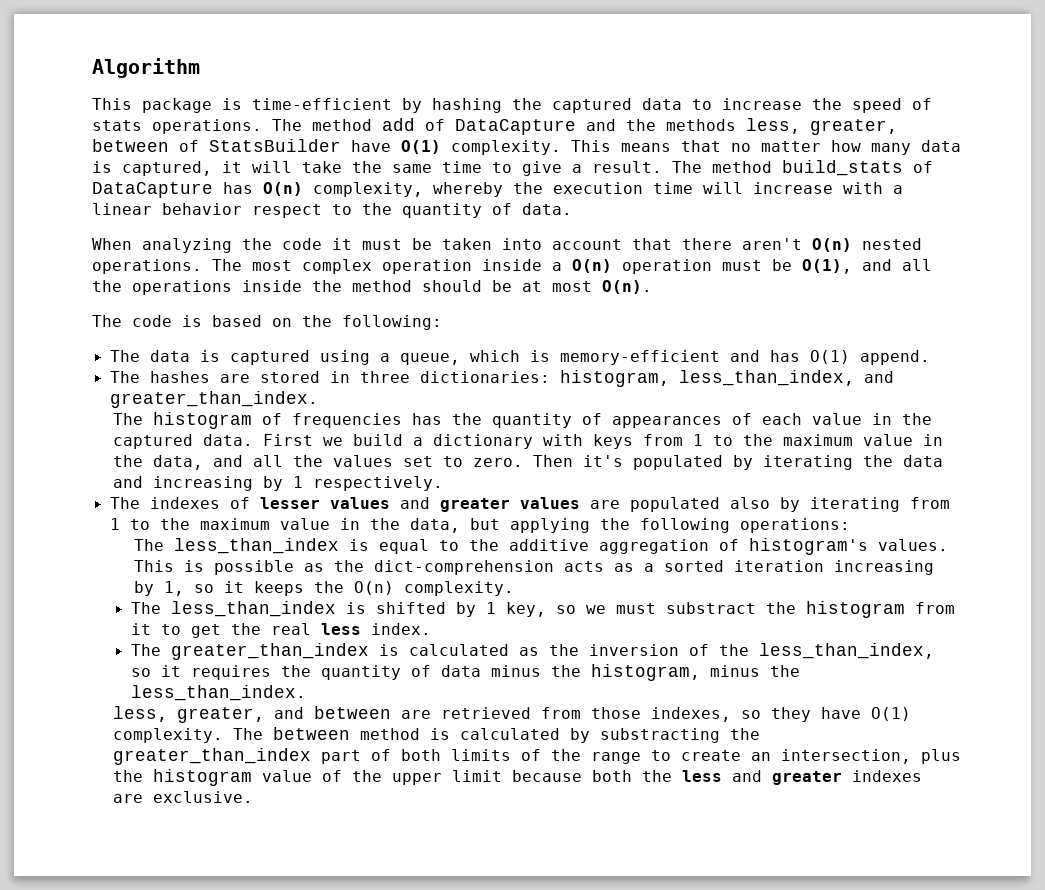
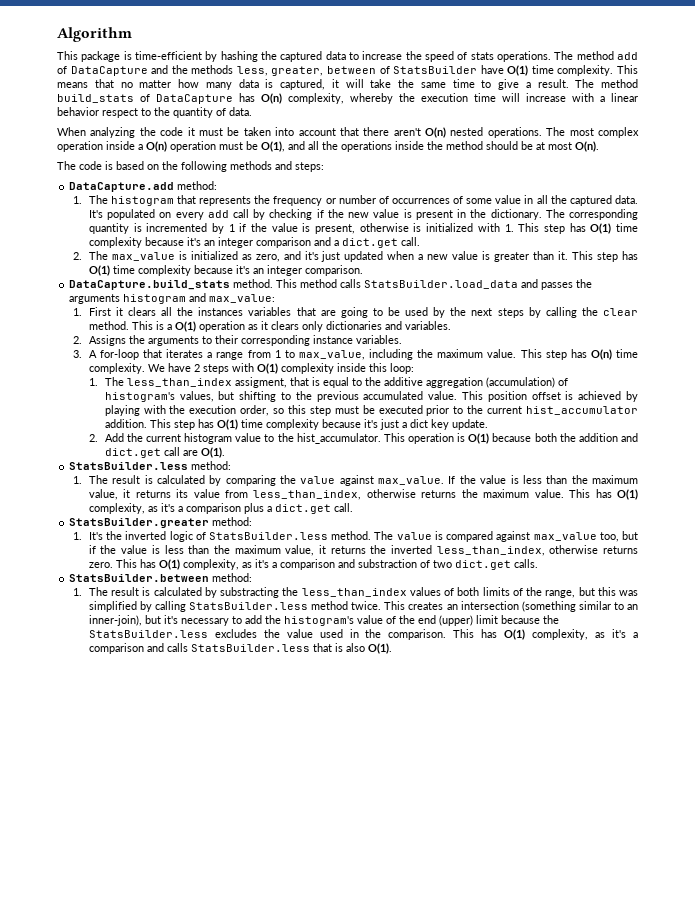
(441, 147) none -> [531,65,554,74] time
[342,315,442,330] [109,350,930,365] [109,370,894,387] [109,391,318,408] [113,412,893,429] following: // The data is captured using a queue, which is memory-efficient and has O(1) append. // The hashes are stored in three dictionaries: histogram, less_than_index, and greater_than_index. // The histogram of frequencies has the quantity of appearances of each value in -> [181,161,324,172] [69,181,218,192] [72,195,548,206] following methods and steps: // DataCapture.add method: // 1. The histogram that represents the frequency or number of occurrences of some value in all
[263,434,944,449] [113,455,944,470] [113,476,444,491] [109,497,950,512] [109,518,850,533] [134,538,340,554] First we build a dictionary with keys from 1 to the maximum value in the data, and all the values set to zero. Then it's populated by iterating the data and increasing by 1 respectively. // The indexes of lesser values and greater values are populated also by iterating from 1 to the maximum value in the data, but applying the following operations: // The less_than_index -> [88,209,638,220] [88,223,639,234] [88,237,420,248] [72,251,639,262] [88,265,363,276] [69,279,593,290] [69,293,276,304] [72,307,638,318] [88,321,451,332] [72,335,402,346] [72,349,639,360] [88,363,414,374] [88,377,309,388] It's populated on every add call by checking if the new value is present in the dictionary. The corresponding quantity is incremented by 1 if the value is present, otherwise is initialized with 1. This step has O(1) time complexity because it's an integer comparison and a dict.get call. // 2. The max_value is initialized as zero, and it's just updated when a new value is greater than it. This step has O(1) time complexity because it's an integer comparison. // DataCapture.build_stats method. This method calls StatsBuilder.load_data and passes the arguments histogram and max_value: // 1. First it clears all the instances variables that are going to be used by the next steps by calling the clear method. This is a O(1) operation as it clears only dictionaries and variables. // 2. Assigns the arguments to their corresponding instance variables. // 3. A for-loop that iterates a range from 1 to max_value, including the maximum value. This step has O(n) time complexity. We have 2 steps with O(1) complexity inside this loop: // 1. The less_than_index assigment, that
(710, 546) none -> [485,377,555,388] (accumulation)
[878,539,949,551] [134,560,935,575] [134,581,515,596] [130,601,955,618] [130,623,431,638] [130,643,934,660] [130,664,800,681] [130,685,306,701] [113,706,912,723] [113,727,421,743] values. This is possible as the dict-comprehension acts as a sorted iteration increasing by 1, so it keeps the O(n) complexity. // The less_than_index is shifted by 1 key, so we must substract the histogram from it to get the real less index. // The greater_than_index is calculated as the inversion of the less_than_index, so it requires the quantity of data minus the histogram, minus the less_than_index. // less, greater, and between are retrieved from those indexes, so they have O(1) complexity. The between method -> [179,391,638,402] [104,405,638,416] [104,419,488,430] [88,433,638,444] [104,447,225,458] [69,461,232,470] [72,475,639,486] [88,489,639,500] [88,503,353,514] [69,517,253,528] [72,531,638,542] [88,545,639,556] [88,559,538,570] [69,573,253,582] [72,587,140,596] values, but shifting to the previous accumulated value. This position offset is achieved by playing with the execution order, so this step must be executed prior to the current hist_accumulator addition. This step has O(1) time complexity because it's just a dict key update. // 2. Add the current histogram value to the hist_accumulator. This operation is O(1) because both the addition and dict.get call are O(1). // StatsBuilder.less method: // 1. The result is calculated by comparing the value against max_value. If the value is less than the maximum value, it returns its value from less_than_index, otherwise returns the maximum value. This has O(1) complexity, as it's a comparison plus a dict.get call. // StatsBuilder.greater method: // 1. It's the inverted logic of StatsBuilder.less method. The value is compared against max_value too, but if the value is less than the maximum value, it returns the inverted less_than_index, otherwise returns zero. This has O(1) complexity, as it's a comparison and substraction of two dict.get calls. // StatsBuilder.between method: // 1. The result
[113,748,362,765] greater_than_index part -> [301,587,441,597] less_than_index values
[591,749,962,764] [113,769,923,786] [113,791,254,803] range to create an intersection, plus the histogram value of the upper limit because both the less and greater indexes are exclusive. -> [545,587,639,598] [88,601,638,612] [88,615,559,626] [88,629,639,640] [88,643,392,654] range, but this was simplified by calling StatsBuilder.less method twice. This creates an intersection (something similar to an inner-join), but it's necessary to add the histogram's value of the end (upper) limit because the StatsBuilder.less excludes the value used in the comparison. This has O(1) complexity, as it's a comparison and calls StatsBuilder.less that is also O(1).

